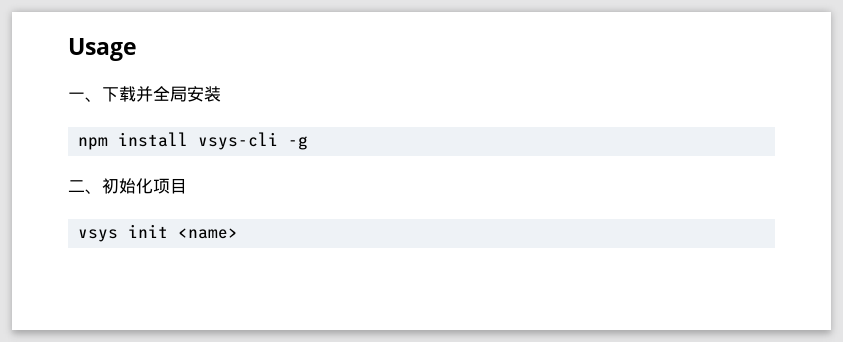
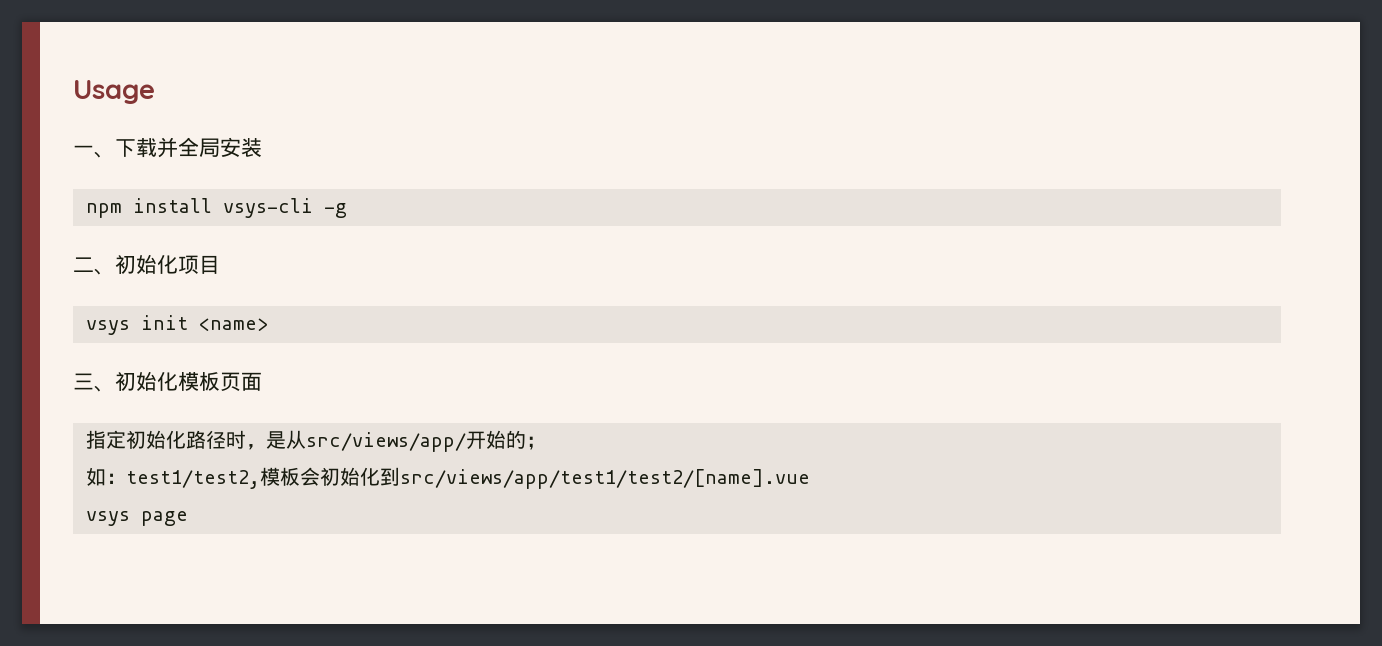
(239, 233) none -> [73,371,262,392] [85,430,546,452] [85,467,810,489] [85,511,188,526] // 三、初始化模板页面 // 指定初始化路径时，是从src/views/app/开始的； // 如：test1/test2,模板会初始化到src/views/app/test1/test2/[name].vue // vsys page

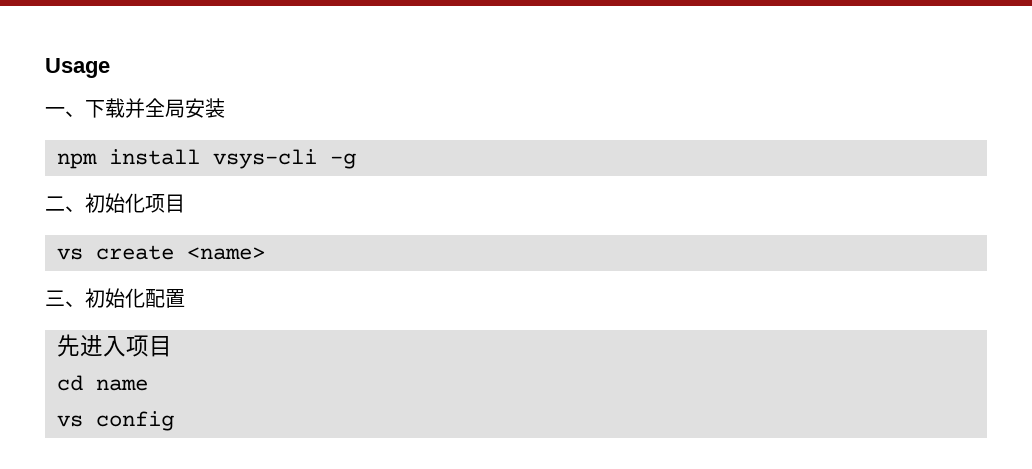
[85,315,188,335] vsys init -> [57,245,174,260] vs create
[178,372,262,391] [85,430,546,452] [85,467,810,489] [85,511,188,526] 模板页面 // 指定初始化路径时，是从src/views/app/开始的； // 如：test1/test2,模板会初始化到src/views/app/test1/test2/[name].vue // vsys page -> [145,289,185,308] [57,334,172,357] [57,375,148,391] [57,411,174,431] 配置 // 先进入项目 // cd name // vs config

